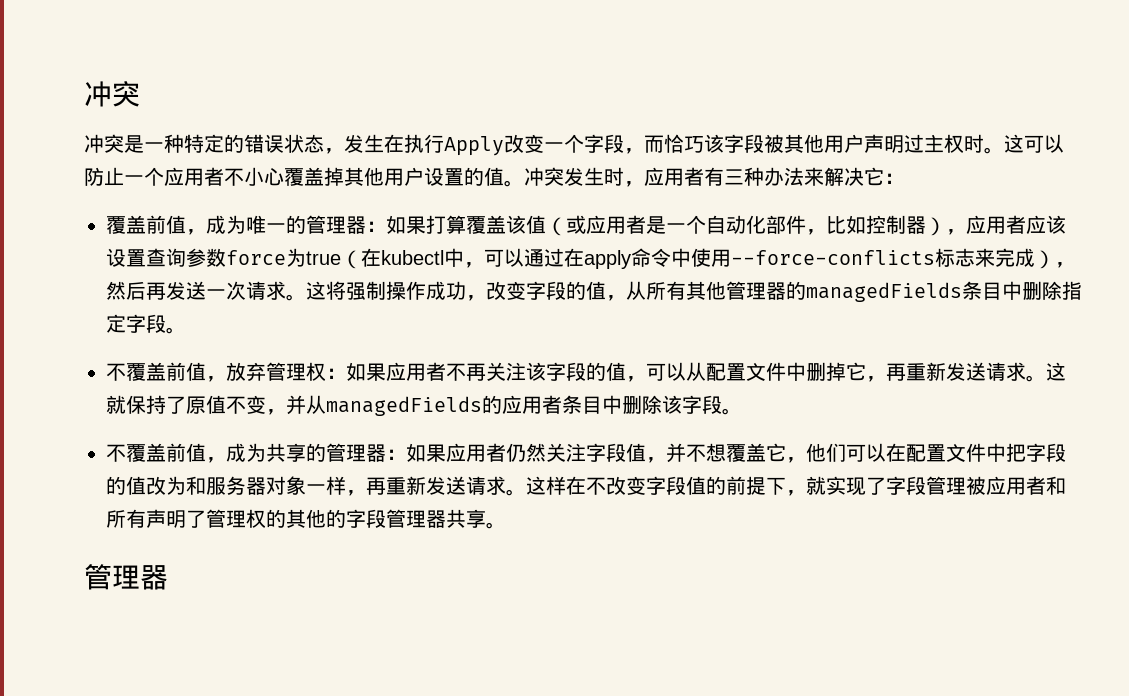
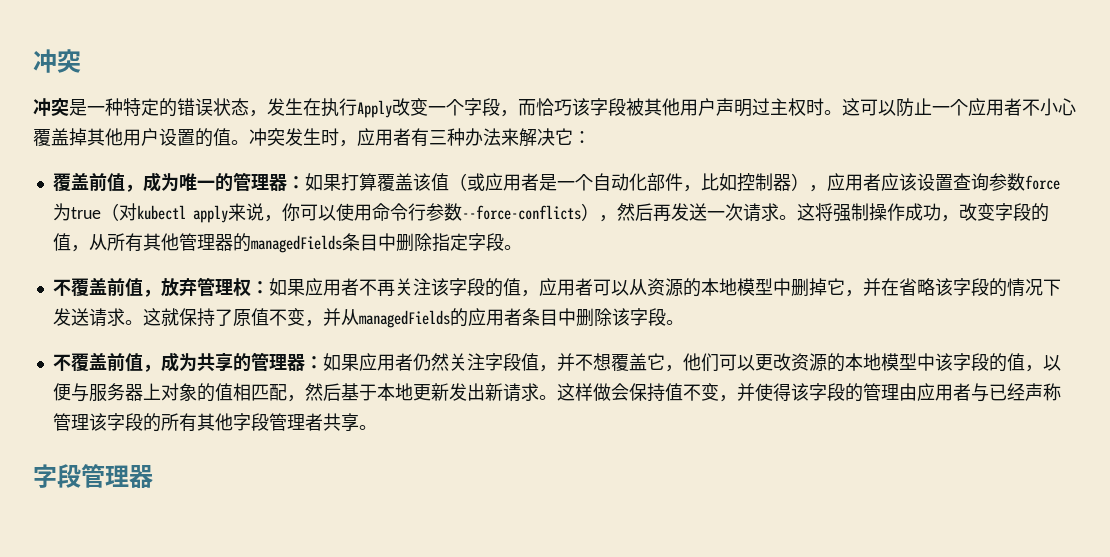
[361,248,1035,269] 在kubectl中，可以通过在apply命令中使用--force-conflicts标志来完成 -> [118,203,581,223] 对kubectl apply来说，你可以使用命令行参数--force-conflicts
[646,362,946,382] 可以从配置文件中删掉它，再重新 -> [538,278,1061,297] 应用者可以从资源的本地模型中删掉它，并在省略该字段的情况下
[886,443,1066,462] [106,476,1066,496] [106,509,506,529] 在配置文件中把字段的值改为和服务器对象一样，再重新发送请求。这样在不改变字段值的前提下，就实现了字段管理被应用者和所有声明了管理权的其他的字段管理器共享。 // -> [754,353,1061,372] [52,383,1061,402] [52,413,377,432] [33,464,81,488] 更改资源的本地模型中该字段的值，以便与服务器上对象的值相匹配，然后基于本地更新发出新请求。这样做会保持值不变，并使得该字段的管理由应用者与已经声称管理该字段的所有其他字段管理者共享。 // 字段

